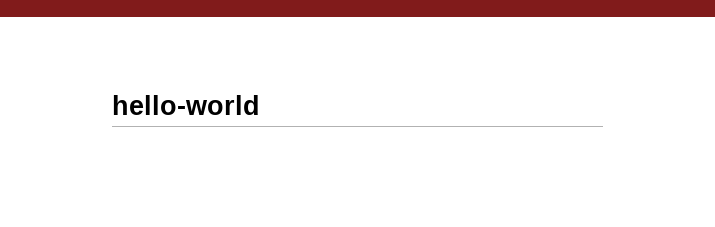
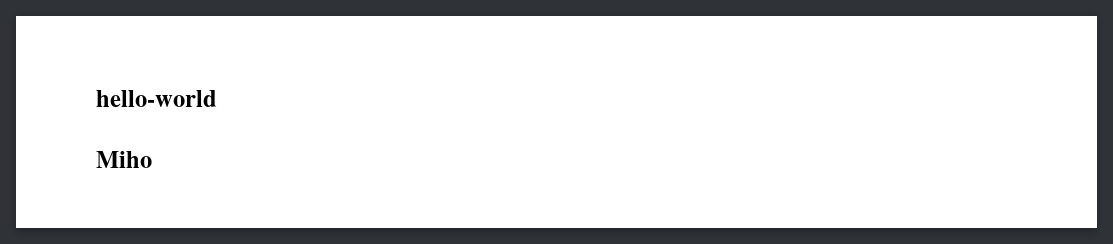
(260, 105) none -> [96,151,152,168] // Miho

